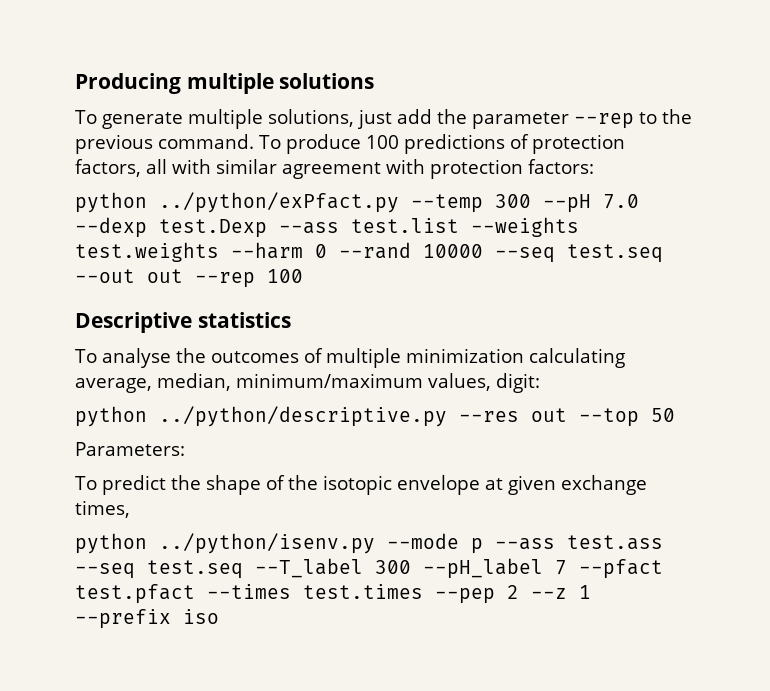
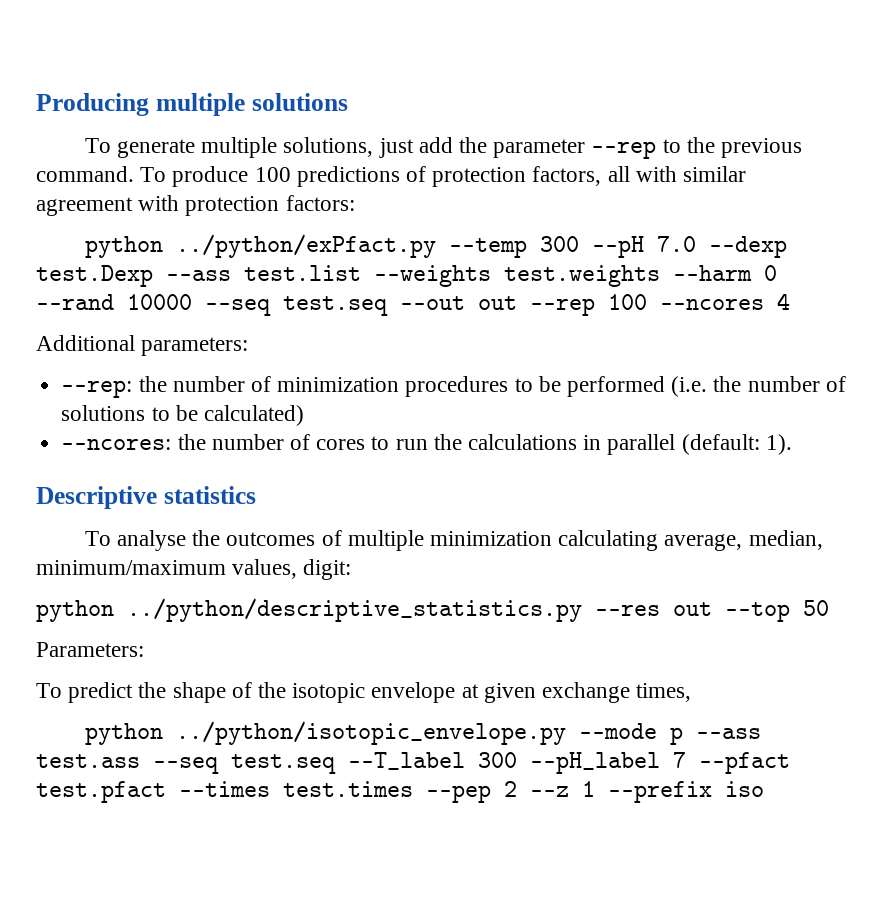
(303, 276) none -> [660,293,790,310] [36,335,249,356] [61,376,846,398] [61,405,304,426] [61,434,792,455] --ncores 4 // Additional parameters: // --rep: the number of minimization procedures to be performed (i.e. the number of solutions to be calculated) // --ncores: the number of cores to run the calculations in parallel (default: 1).
[159,406,447,427] ../python/descriptive.py -> [127,598,582,622] ../python/descriptive_statistics.py
[159,533,375,554] ../python/isenv.py -> [175,721,566,745] ../python/isotopic_envelope.py

